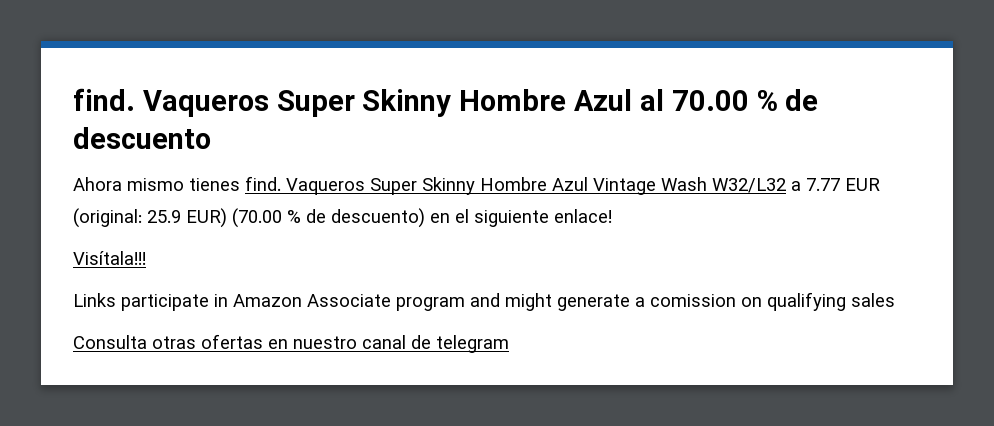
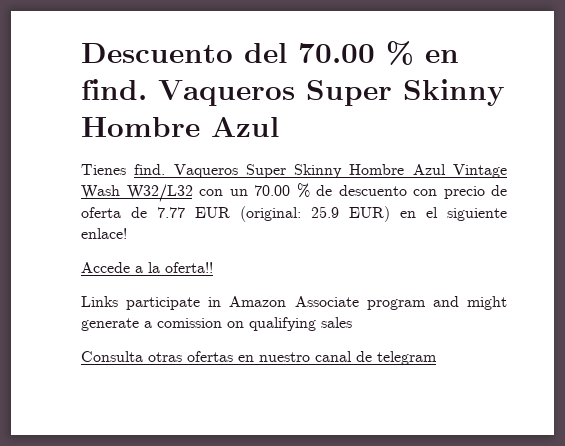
[73,88,819,117] [73,127,211,149] [73,177,240,191] find. Vaqueros Super Skinny Hombre Azul al 70.00 % de descuento // Ahora mismo tienes -> [81,41,459,65] [81,79,505,106] [81,117,279,137] [81,164,126,175] Descuento del 70.00 % en find. Vaqueros Super Skinny Hombre Azul // Tienes
[791,181,801,191] a -> [199,183,507,199] [81,207,147,218] con un 70.00 % de descuento con precio de oferta de
[232,208,425,228] (70.00 % de descuento) -> (390, 214) none
[73,251,146,265] Visítala!!! -> [81,262,213,273] Accede a la oferta!!

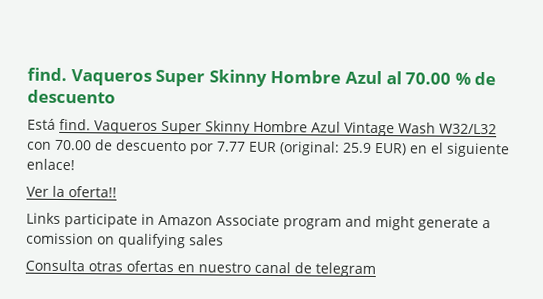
[81,41,459,65] [81,79,505,106] [81,117,279,137] [81,164,126,175] Descuento del 70.00 % en find. Vaqueros Super Skinny Hombre Azul // Tienes -> [27,67,497,87] [27,89,116,104] [27,118,56,130] find. Vaqueros Super Skinny Hombre Azul al 70.00 % de descuento // Está
[229,183,507,199] [81,207,147,218] un 70.00 % de descuento con precio de oferta de -> [54,139,214,155] 70.00 de descuento por
[81,262,143,273] Accede a -> [26,186,49,197] Ver

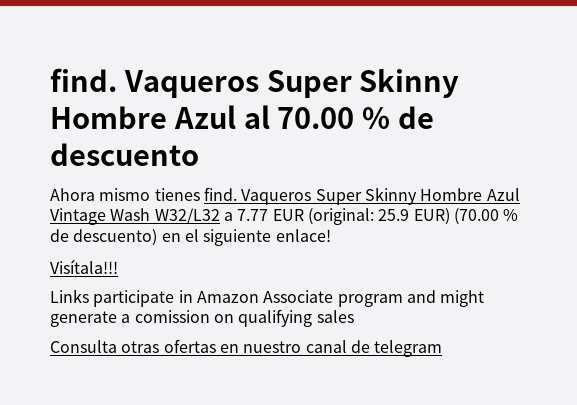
[27,118,56,130] Está -> [50,188,200,201] Ahora mismo tienes
[26,139,214,155] con 70.00 de descuento por -> [223,212,233,221] a
(407, 149) none -> [453,208,519,225] [50,229,158,246] (70.00 % de descuento)
[26,185,117,198] Ver la oferta!! -> [50,259,118,274] Visítala!!!

